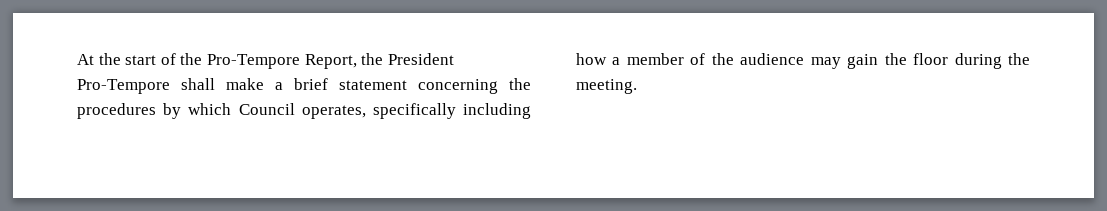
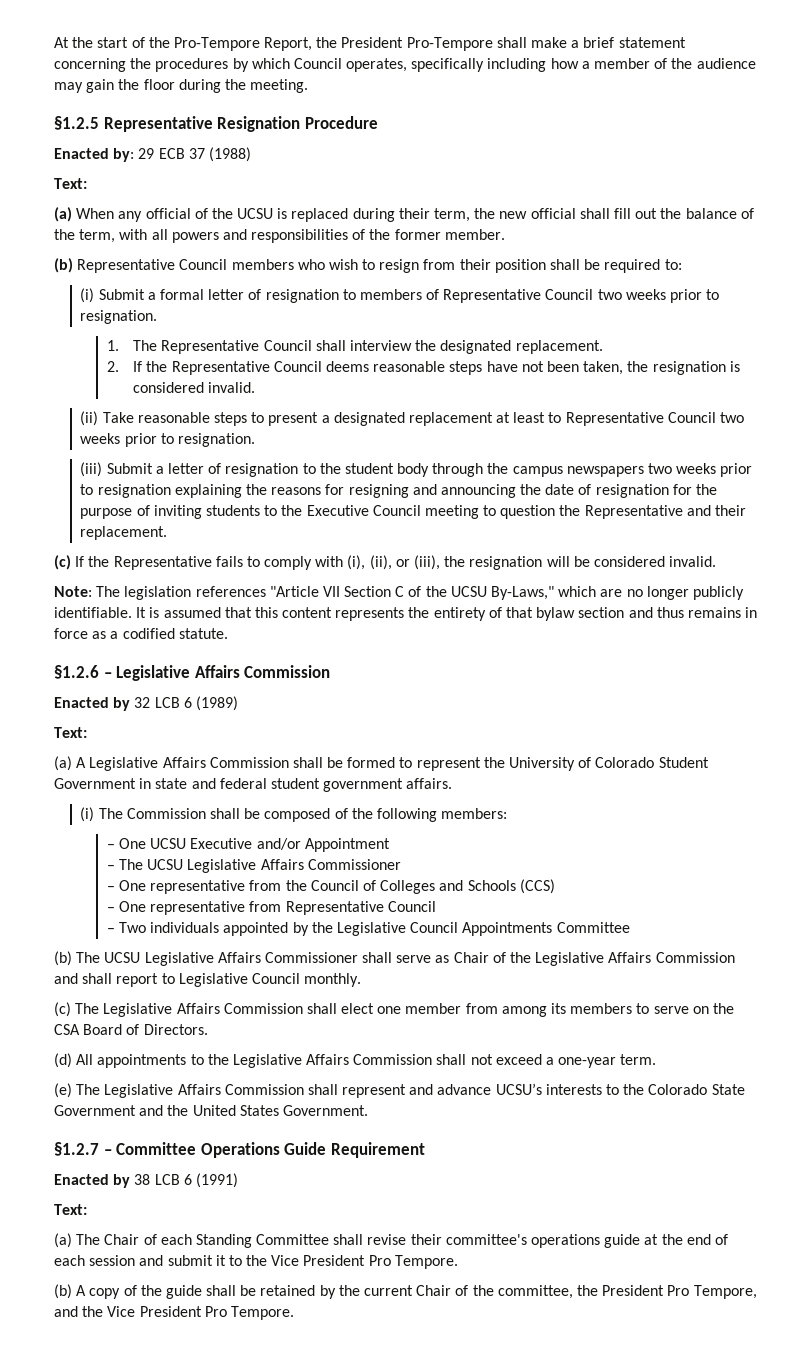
(637, 86) none -> [54,116,378,132] [54,147,251,162] [54,178,87,189] [54,207,754,222] [54,229,505,243] [54,258,682,273] [80,288,720,303] [80,310,158,324] [106,340,603,354] [106,361,740,375] [133,382,256,393] [80,411,745,426] [80,433,255,447] [80,462,753,477] [80,484,718,498] [80,505,747,519] [80,526,168,540] [54,555,717,570] [54,586,744,600] [54,607,758,621] [54,628,228,639] [54,665,331,681] [54,696,238,711] [54,727,87,738] [54,756,709,771] [54,778,453,792] [80,807,508,822] [106,838,390,852] [106,859,401,873] [106,879,555,894] [106,901,436,915] [106,922,630,936] [54,951,735,966] [54,973,362,987] [54,1002,734,1017] [54,1024,208,1035] [54,1053,657,1068] [54,1083,745,1098] [54,1105,368,1116] [54,1142,425,1158] [54,1173,238,1188] [54,1204,87,1215] [54,1233,728,1248] [54,1255,458,1269] [54,1284,757,1299] [54,1306,294,1320] // §1.2.5 Representative Resignation Procedure // Enacted by: 29 ECB 37 (1988) // Text: // (a) When any official of the UCSU is replaced during their term, the new official shall fill out the balance of the term, with all powers and responsibilities of the former member. // (b) Representative Council members who wish to resign from their position shall be required to: // (i) Submit a formal letter of resignation to members of Representative Council two weeks prior to resignation. // 1. The Representative Council shall interview the designated replacement. // 2. If the Representative Council deems reasonable steps have not been taken, the resignation is considered invalid. // (ii) Take reasonable steps to present a designated replacement at least to Representative Council two weeks prior to resignation. // (iii) Submit a letter of resignation to the student body through the campus newspapers two weeks prior to resignation explaining the reasons for resigning and announcing the date of resignation for the purpose of inviting students to the Executive Council meeting to question the Representative and their replacement. // (c) If the Representative fails to comply with (i), (ii), or (iii), the resignation will be considered invalid. // Note: The legislation references "Article VII Section C of the UCSU By-Laws," which are no longer publicly identifiable. It is assumed that this content represents the entirety of that bylaw section and thus remains in force as a codified statute. // §1.2.6 – Legislative Affairs Commission // Enacted by 32 LCB 6 (1989) // Text: // (a) A Legislative Affairs Commission shall be formed to represent the University of Colorado Student Government in state and federal student government affairs. // (i) The Commission shall be composed of the following members: // – One UCSU Executive and/or Appointment // – The UCSU Legislative Affairs Commissioner // – One representative from the Council of Colleges and Schools (CCS) // – One representative from Representative Council // – Two individuals appointed by the Legislative Council Appointments Committee // (b) The UCSU Legislative Affairs Commissioner shall serve as Chair of the Legislative Affairs Commission and shall report to Legislative Council monthly. // (c) The Legislative Affairs Commission shall elect one member from among its members to serve on the CSA Board of Directors. // (d) All appointments to the Legislative Affairs Commission shall not exceed a one-year term. // (e) The Legislative Affairs Commission shall represent and advance UCSU’s interests to the Colorado State Government and the United States Government. // §1.2.7 – Committee Operations Guide Requirement // Enacted by 38 LCB 6 (1991) // Text: // (a) The Chair of each Standing Committee shall revise their committee's operations guide at the end of each session and submit it to the Vice President Pro Tempore. // (b) A copy of the guide shall be retained by the current Chair of the committee, the President Pro Tempore, and the Vice President Pro Tempore.

